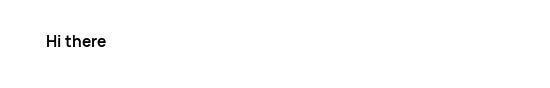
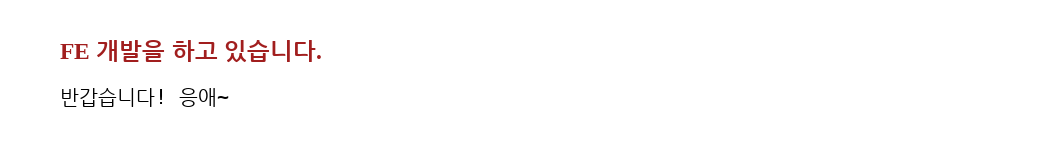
[46,35,107,47] Hi there -> [60,40,323,63] [60,87,229,107] FE 개발을 하고 있습니다. // 반갑습니다! 응애~

